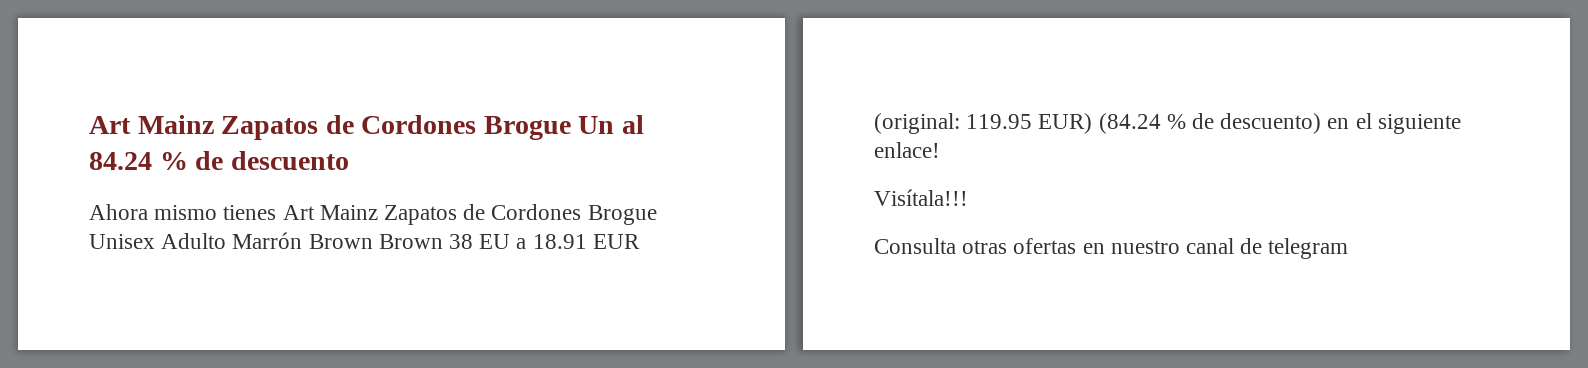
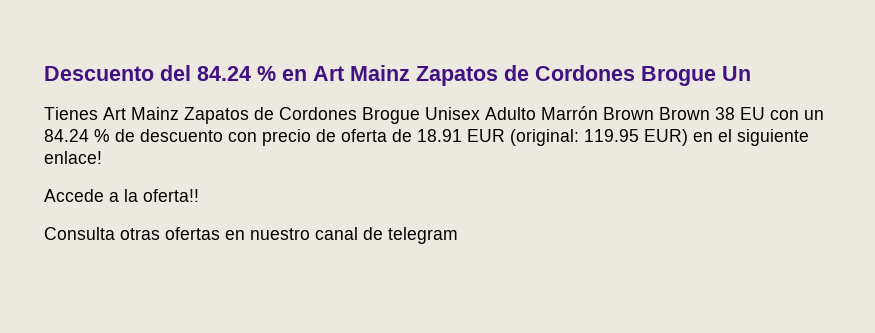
(89, 125) none -> [44,65,307,81] Descuento del 84.24 % en
[621,115,644,134] [89,151,349,170] [89,204,277,220] al 84.24 % de descuento // Ahora mismo tienes -> [44,107,98,120] // Tienes
[516,238,527,249] a -> [770,110,824,120] [44,129,412,146] con un 84.24 % de descuento con precio de oferta de
[1098,113,1322,134] (84.24 % de descuento) -> (688, 137) none
[874,189,968,206] Visítala!!! -> [44,189,199,202] Accede a la oferta!!

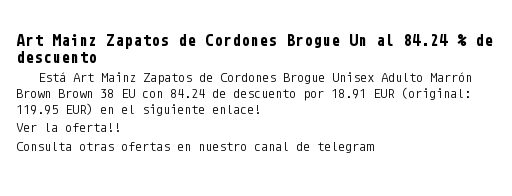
[44,65,307,81] Descuento del 84.24 % en -> (16, 40) none
[44,107,98,120] // Tienes -> [376,34,493,46] [16,51,97,63] [37,72,66,82] al 84.24 % de descuento // Está
[804,110,824,120] [44,129,412,146] un 84.24 % de descuento con precio de oferta de -> [170,89,324,101] 84.24 de descuento por
[44,189,119,202] Accede a -> [16,123,37,132] Ver

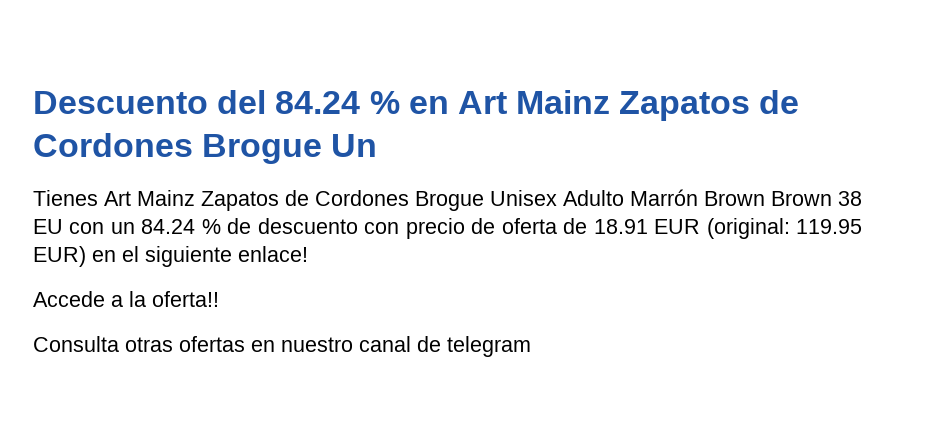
(16, 40) none -> [33,90,449,114] Descuento del 84.24 % en
[376,34,493,46] [16,51,97,63] [37,72,66,82] al 84.24 % de descuento // Está -> [33,190,98,206] // Tienes
[170,89,324,101] 84.24 de descuento por -> [110,218,588,239] un 84.24 % de descuento con precio de oferta de
[16,123,37,132] Ver -> [33,291,123,307] Accede a

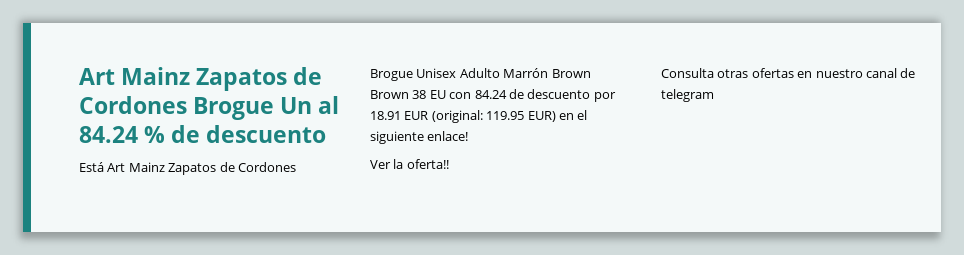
[33,90,449,114] Descuento del 84.24 % en -> (79, 76) none
[33,190,98,206] // Tienes -> [318,96,340,114] [79,125,327,143] [79,162,104,172] al 84.24 % de descuento // Está
[110,218,588,239] un 84.24 % de descuento con precio de oferta de -> [474,89,616,102] 84.24 de descuento por
[33,291,123,307] Accede a -> [370,160,391,169] Ver

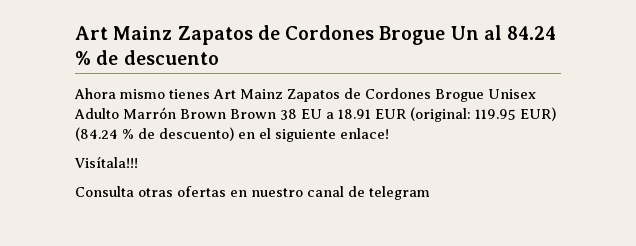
[79,162,104,172] Está -> [74,88,210,99] Ahora mismo tienes
[449,89,616,102] con 84.24 de descuento por -> [326,112,334,119] a
(556, 116) none -> [75,127,234,141] (84.24 % de descuento)
[370,159,449,169] Ver la oferta!! -> [74,156,138,168] Visítala!!!

